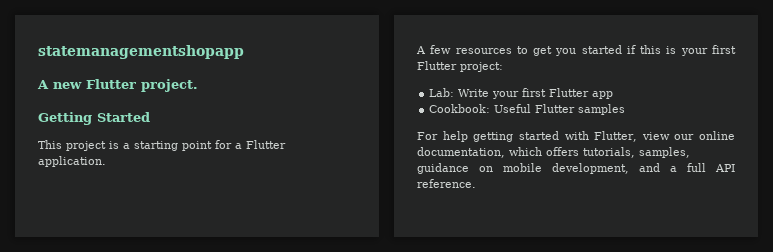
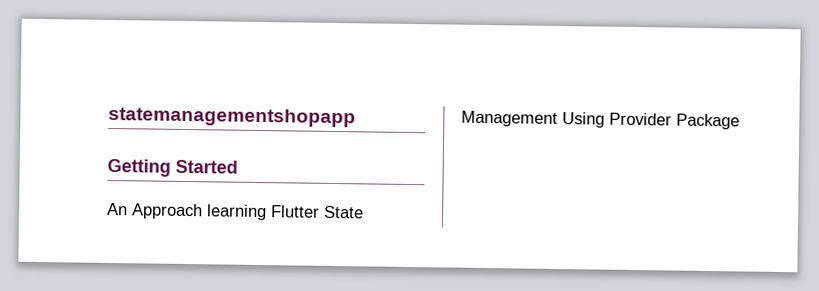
[37,79,198,92] [38,112,150,125] [38,140,286,151] [38,156,106,167] [416,45,736,56] [417,61,503,72] [429,88,614,99] [429,104,626,115] [417,131,735,142] [417,147,690,158] [417,163,735,174] [417,179,476,188] A new Flutter project. // Getting Started // This project is a starting point for a Flutter application. // A few resources to get you started if this is your first Flutter project: // Lab: Write your first Flutter app // Cookbook: Useful Flutter samples // For help getting started with Flutter, view our online documentation, which offers tutorials, samples, guidance on mobile development, and a full API reference. -> [107,158,238,177] [107,202,364,221] [461,110,740,130] Getting Started // An Approach learning Flutter State Management Using Provider Package

